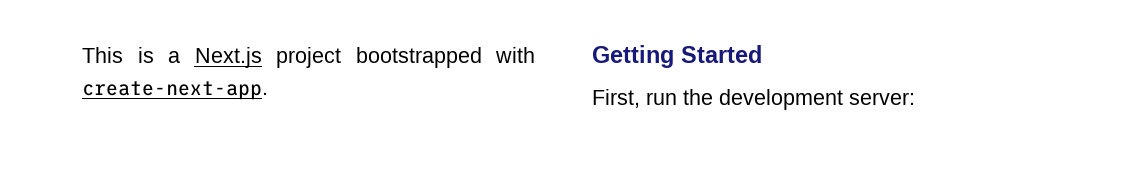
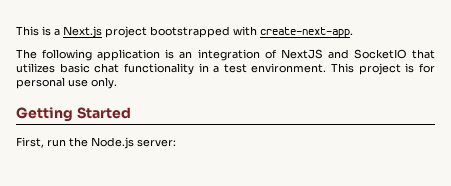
(268, 90) none -> [16,49,436,61] [16,63,435,75] [16,77,117,89] // The following application is an integration of NextJS and SocketIO that utilizes basic chat functionality in a test environment. This project is for personal use only.
[719,89,843,110] development -> [91,137,134,149] Node.js

